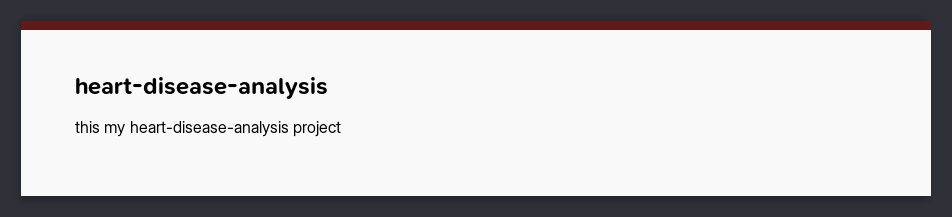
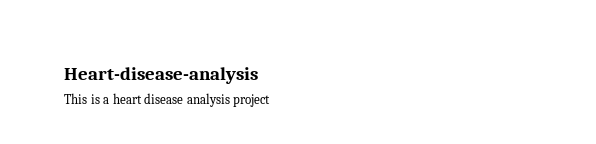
[75,77,328,99] [75,121,289,137] heart-disease-analysis // this my heart-disease-analysis -> [64,67,258,84] [64,93,230,107] Heart-disease-analysis // This is a heart disease analysis

